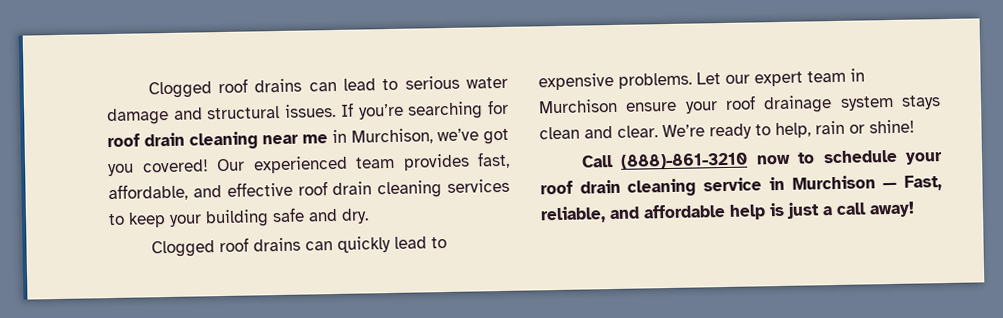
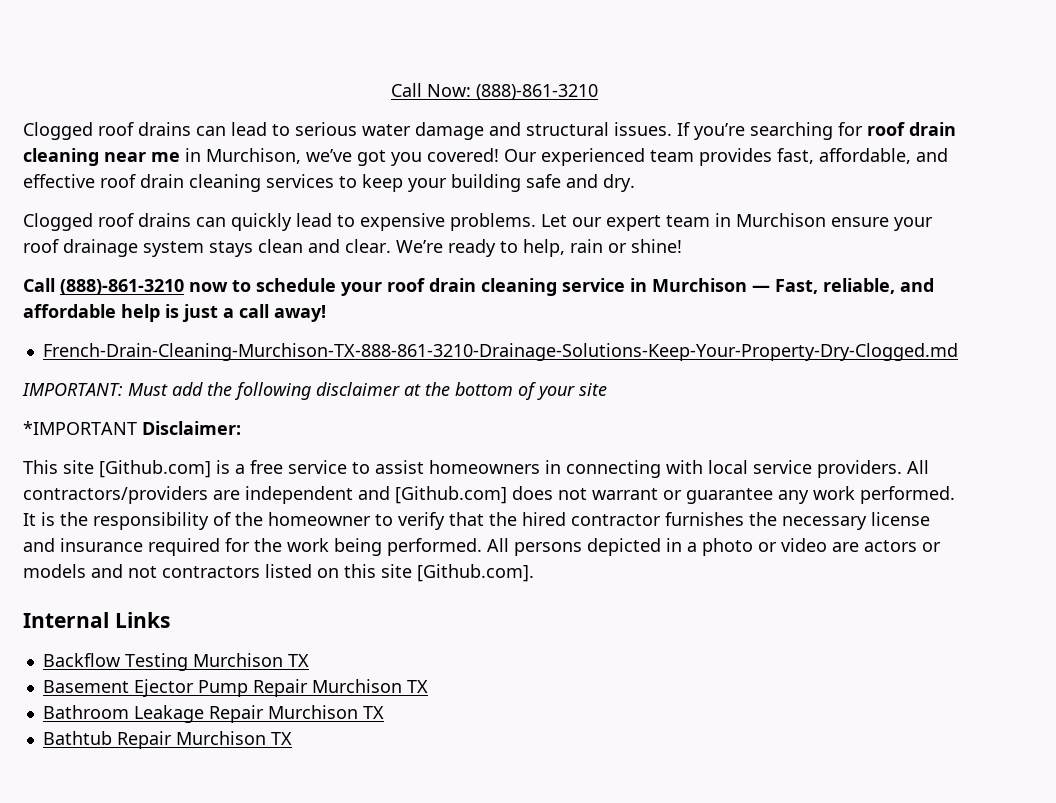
(147, 90) none -> [391,83,598,100] Call Now: (888)-861-3210 //
(915, 209) none -> [42,343,958,361] [22,382,607,400] [23,421,241,435] [23,460,929,478] [23,486,955,504] [23,512,930,530] [23,538,941,556] [23,564,534,582] [23,612,170,628] [42,653,309,671] [42,679,428,697] [42,705,384,723] [42,731,292,749] // French-Drain-Cleaning-Murchison-TX-888-861-3210-Drainage-Solutions-Keep-Your-Property-Dry-Clogged.md // IMPORTANT: Must add the following disclaimer at the bottom of your site // *IMPORTANT Disclaimer: // This site [Github.com] is a free service to assist homeowners in connecting with local service providers. All contractors/providers are independent and [Github.com] does not warrant or guarantee any work performed. It is the responsibility of the homeowner to verify that the hired contractor furnishes the necessary license and insurance required for the work being performed. All persons depicted in a photo or video are actors or models and not contractors listed on this site [Github.com]. // Internal Links // Backflow Testing Murchison TX // Basement Ejector Pump Repair Murchison TX // Bathroom Leakage Repair Murchison TX // Bathtub Repair Murchison TX

